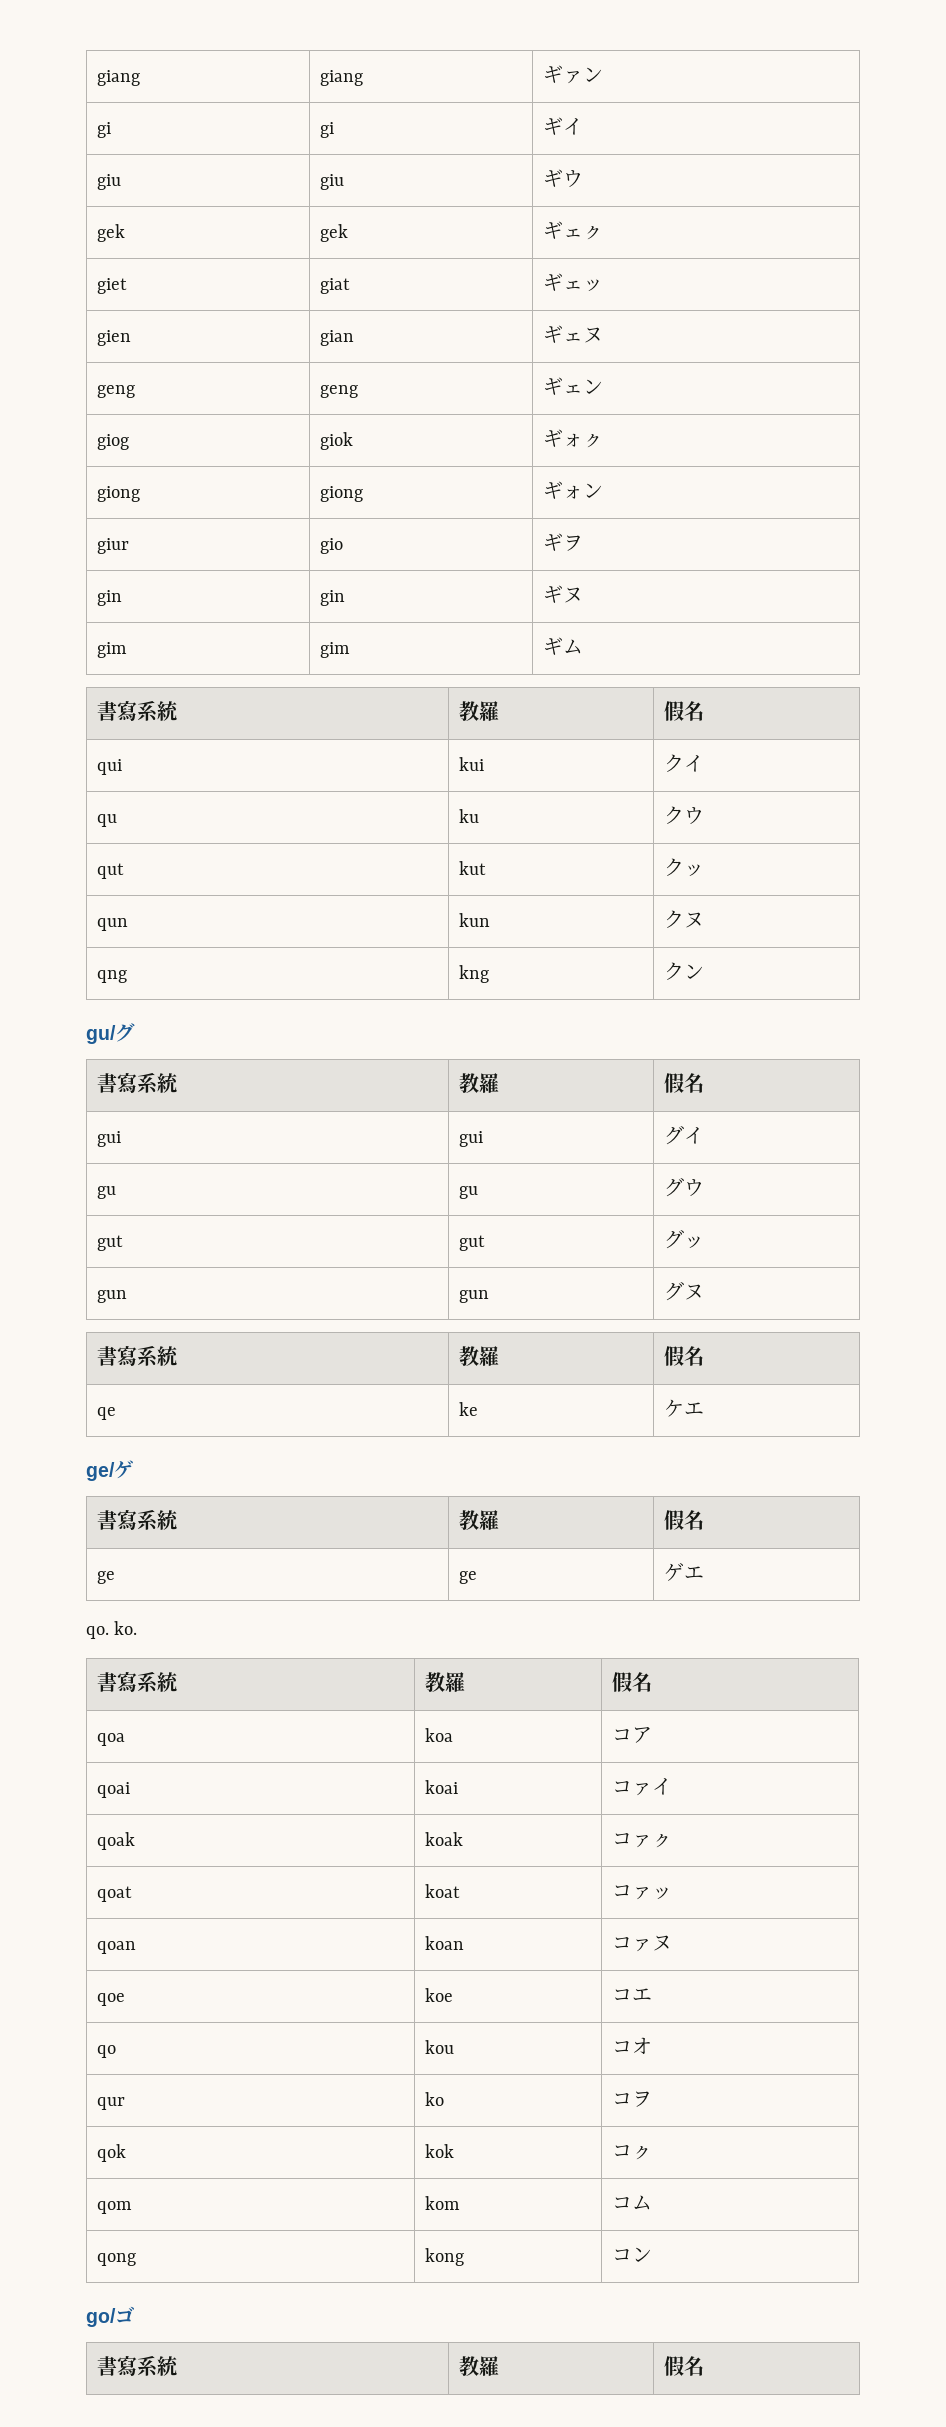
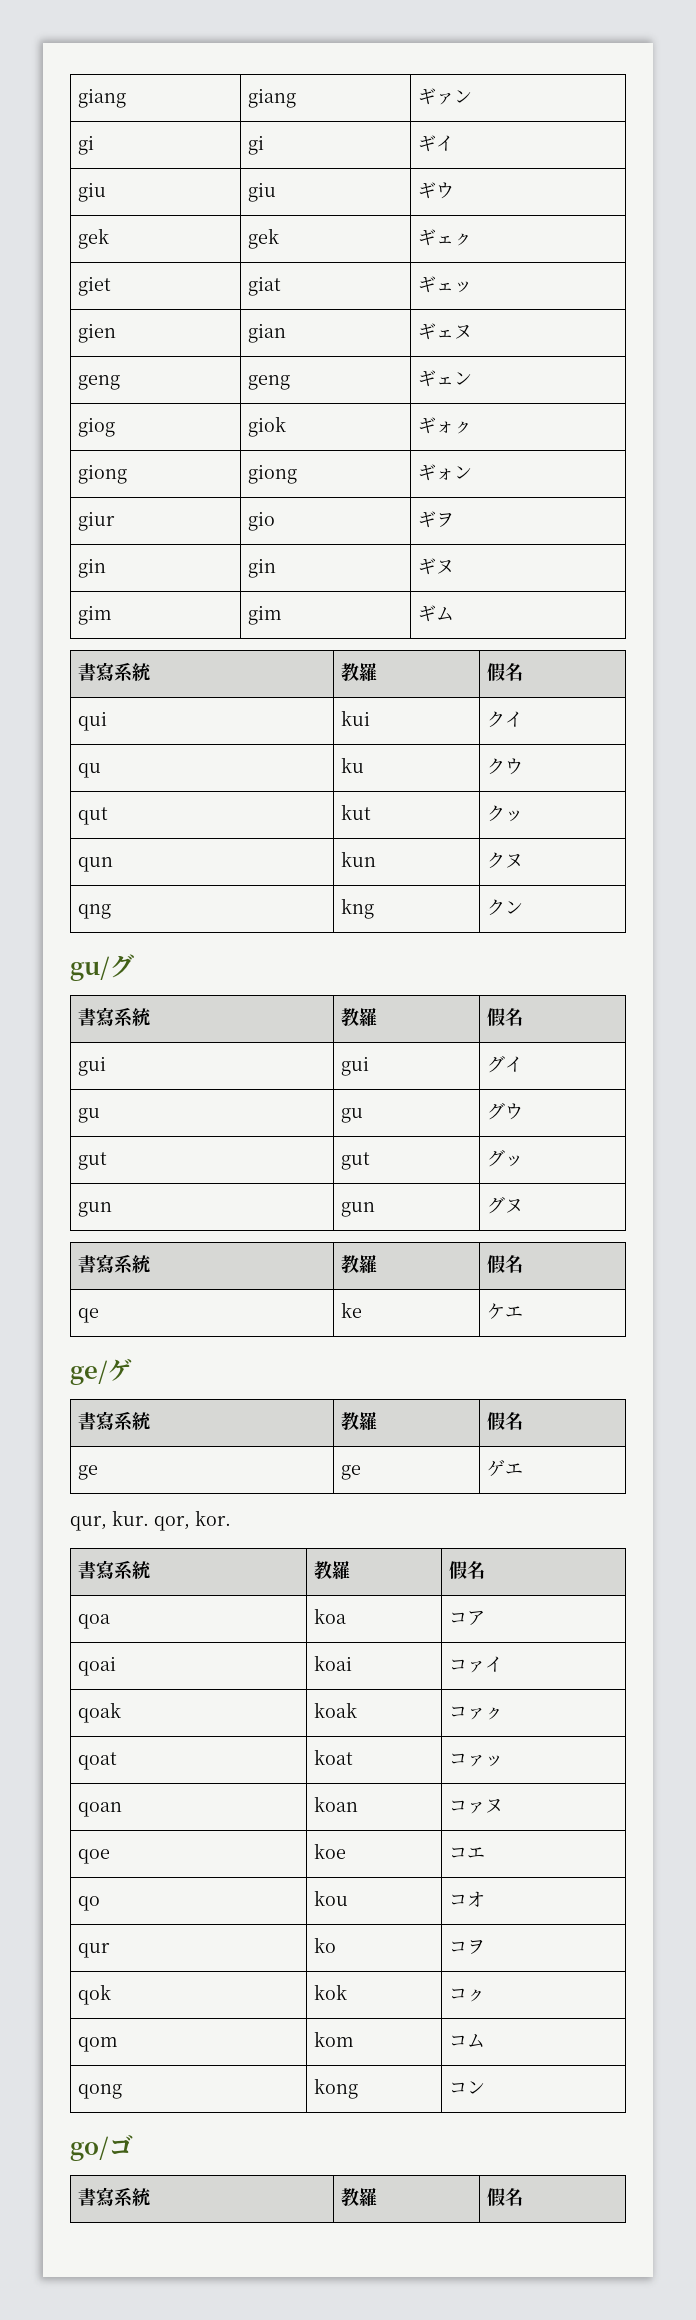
[86,1621,138,1639] qo. ko. -> [70,1510,231,1531] qur, kur. qor, kor.

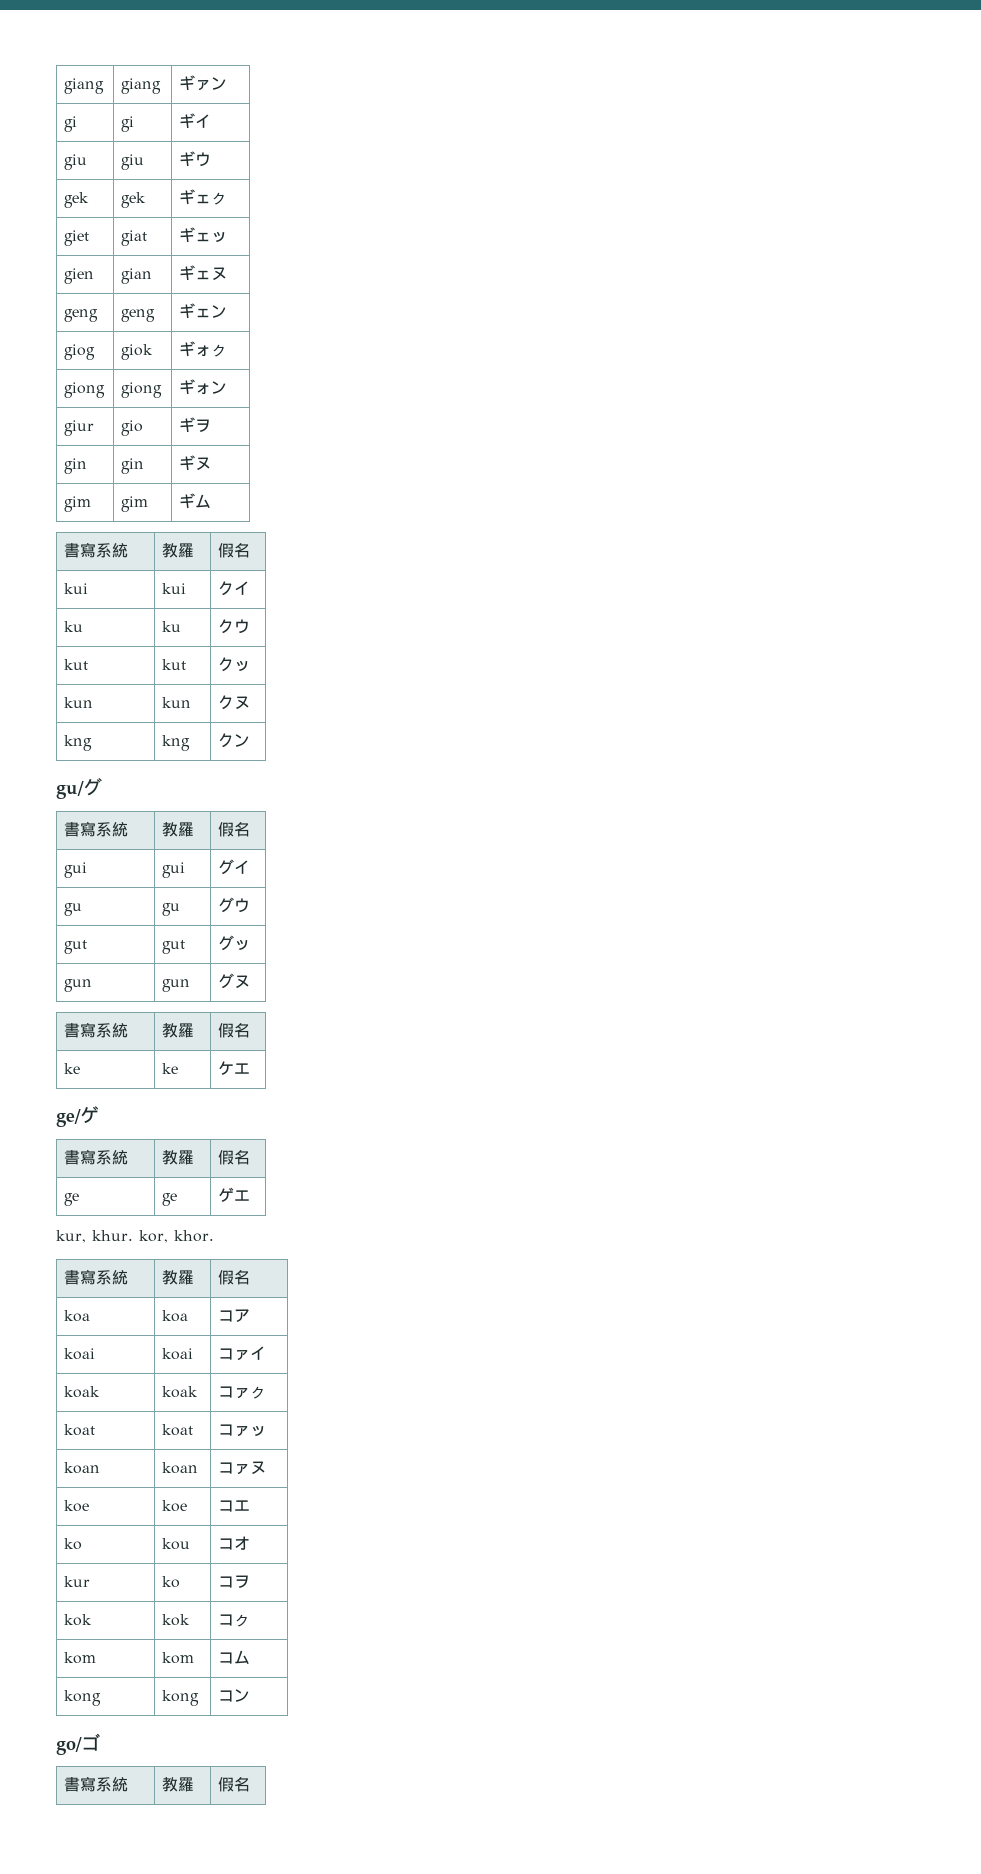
[78,711,108,731] qui -> [64,583,89,594] kui
[78,763,102,778] qu -> [64,621,84,632] ku
[78,807,109,825] qut -> [64,659,89,670] kut
[78,857,114,872] qun -> [64,697,94,708] kun
[78,904,112,919] qng -> [64,735,93,751] kng
[78,1308,100,1323] qe -> [64,1063,81,1074] ke
[70,1510,231,1531] [78,1560,152,1580] [314,1560,351,1580] [449,1561,486,1579] [78,1614,111,1629] qur, kur. qor, kor. // 書寫系統 | 教羅 | 假名 // qoa -> [56,1230,214,1243] [64,1269,129,1285] [162,1270,195,1285] [218,1270,251,1285] [64,1310,91,1322] kur, khur. kor, khor. // 書寫系統 | 教羅 | 假名 // koa
[78,1656,117,1676] qoai -> [64,1348,96,1360] koai
[78,1702,122,1723] qoak -> [64,1386,101,1398] koak
[78,1752,118,1770] qoat -> [64,1424,96,1436] koat
[78,1802,123,1817] qoan -> [64,1462,101,1474] koan
[78,1849,111,1864] qoe -> [64,1500,90,1512] koe
[78,1896,101,1911] qo -> [64,1538,83,1550] ko
[78,1943,111,1958] qur -> [64,1576,91,1587] kur
[78,1984,112,2005] qok -> [64,1614,93,1626] kok
[78,2037,119,2052] qom -> [64,1652,97,1664] kom
[78,2084,123,2099] qong -> [64,1690,102,1706] kong

